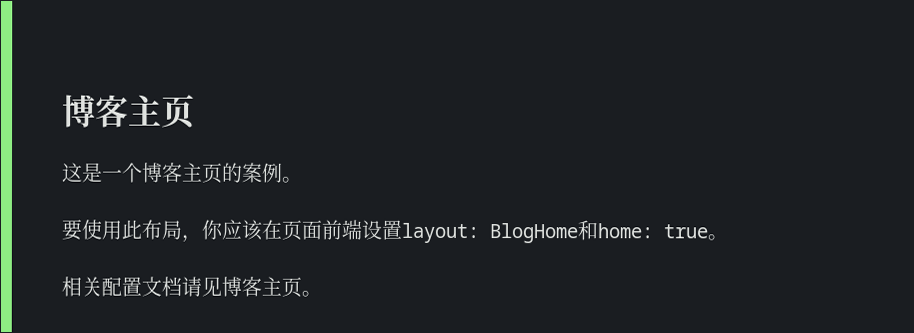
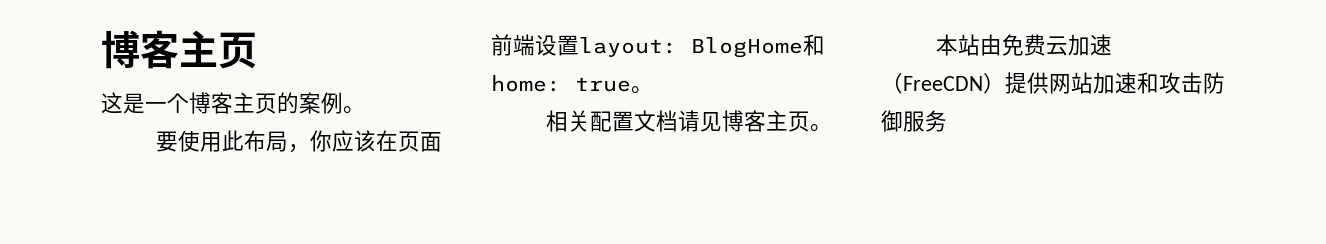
(322, 293) none -> [935,34,1112,56] [881,72,1225,94] [881,110,947,132] // 本站由免费云加速（FreeCDN）提供网站加速和攻击防御服务

